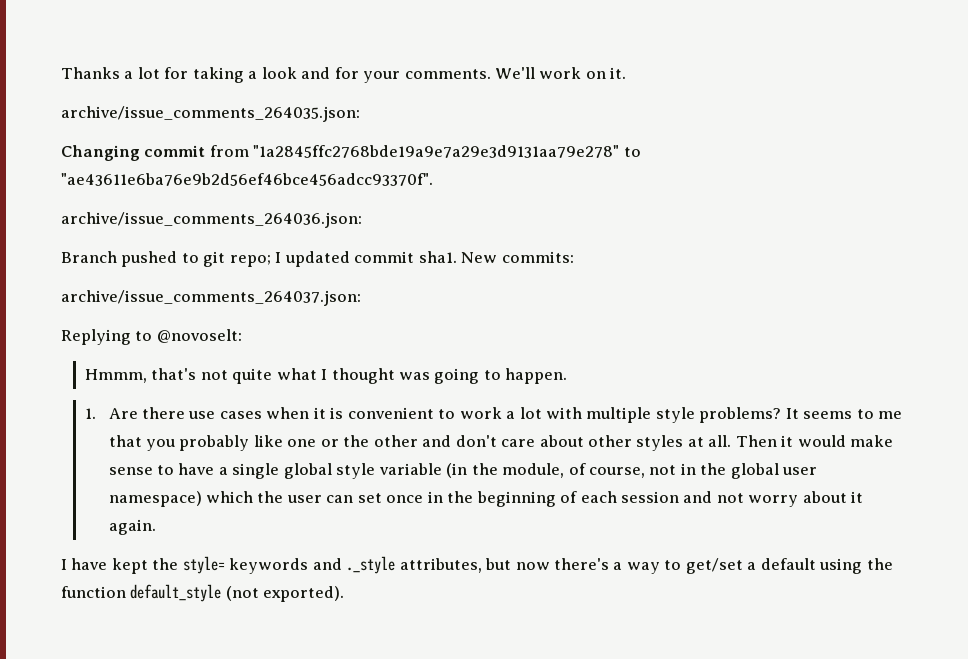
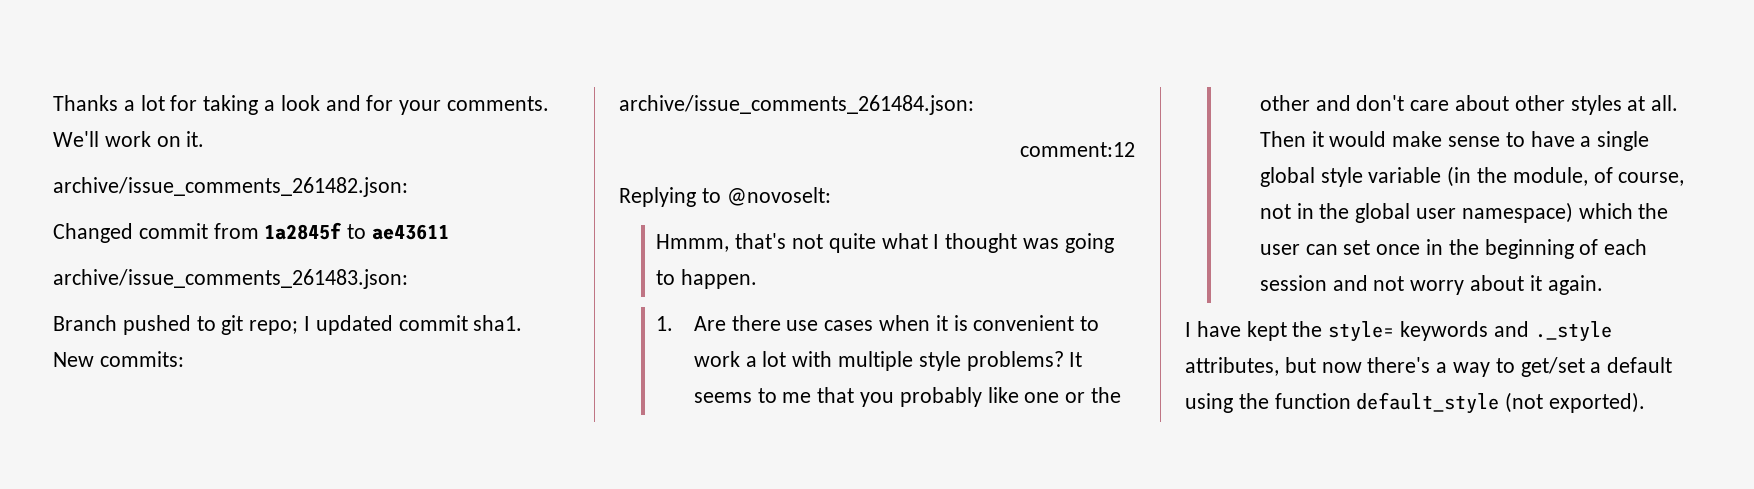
[61,106,360,122] [61,145,641,161] [61,173,433,186] [61,212,362,228] archive/issue_comments_264035.json: // Changing commit from "1a2845ffc2768bde19a9e7a29e3d9131aa79e278" to "ae43611e6ba76e9b2d56ef46bce456adcc93370f". // archive/issue_comments_264036.json: -> [53,177,408,197] [53,222,450,243] [53,269,408,289] archive/issue_comments_261482.json: // Changed commit from 1a2845f to ae43611 // archive/issue_comments_261483.json:
[61,290,361,306] archive/issue_comments_264037.json: -> [619,95,974,115] [1020,142,1135,157] archive/issue_comments_261484.json: // comment:12

